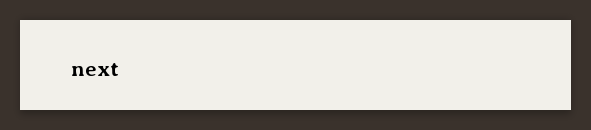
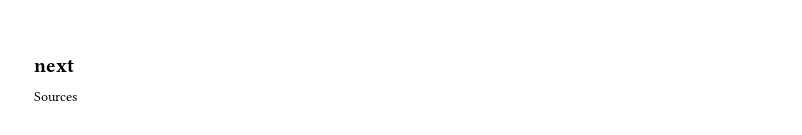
(119, 69) none -> [34,92,77,102] // Sources

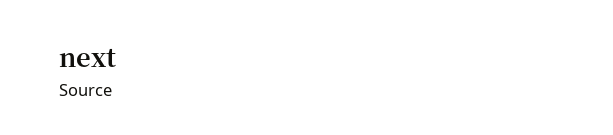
[34,92,77,102] Sources -> [59,84,112,96] Source

